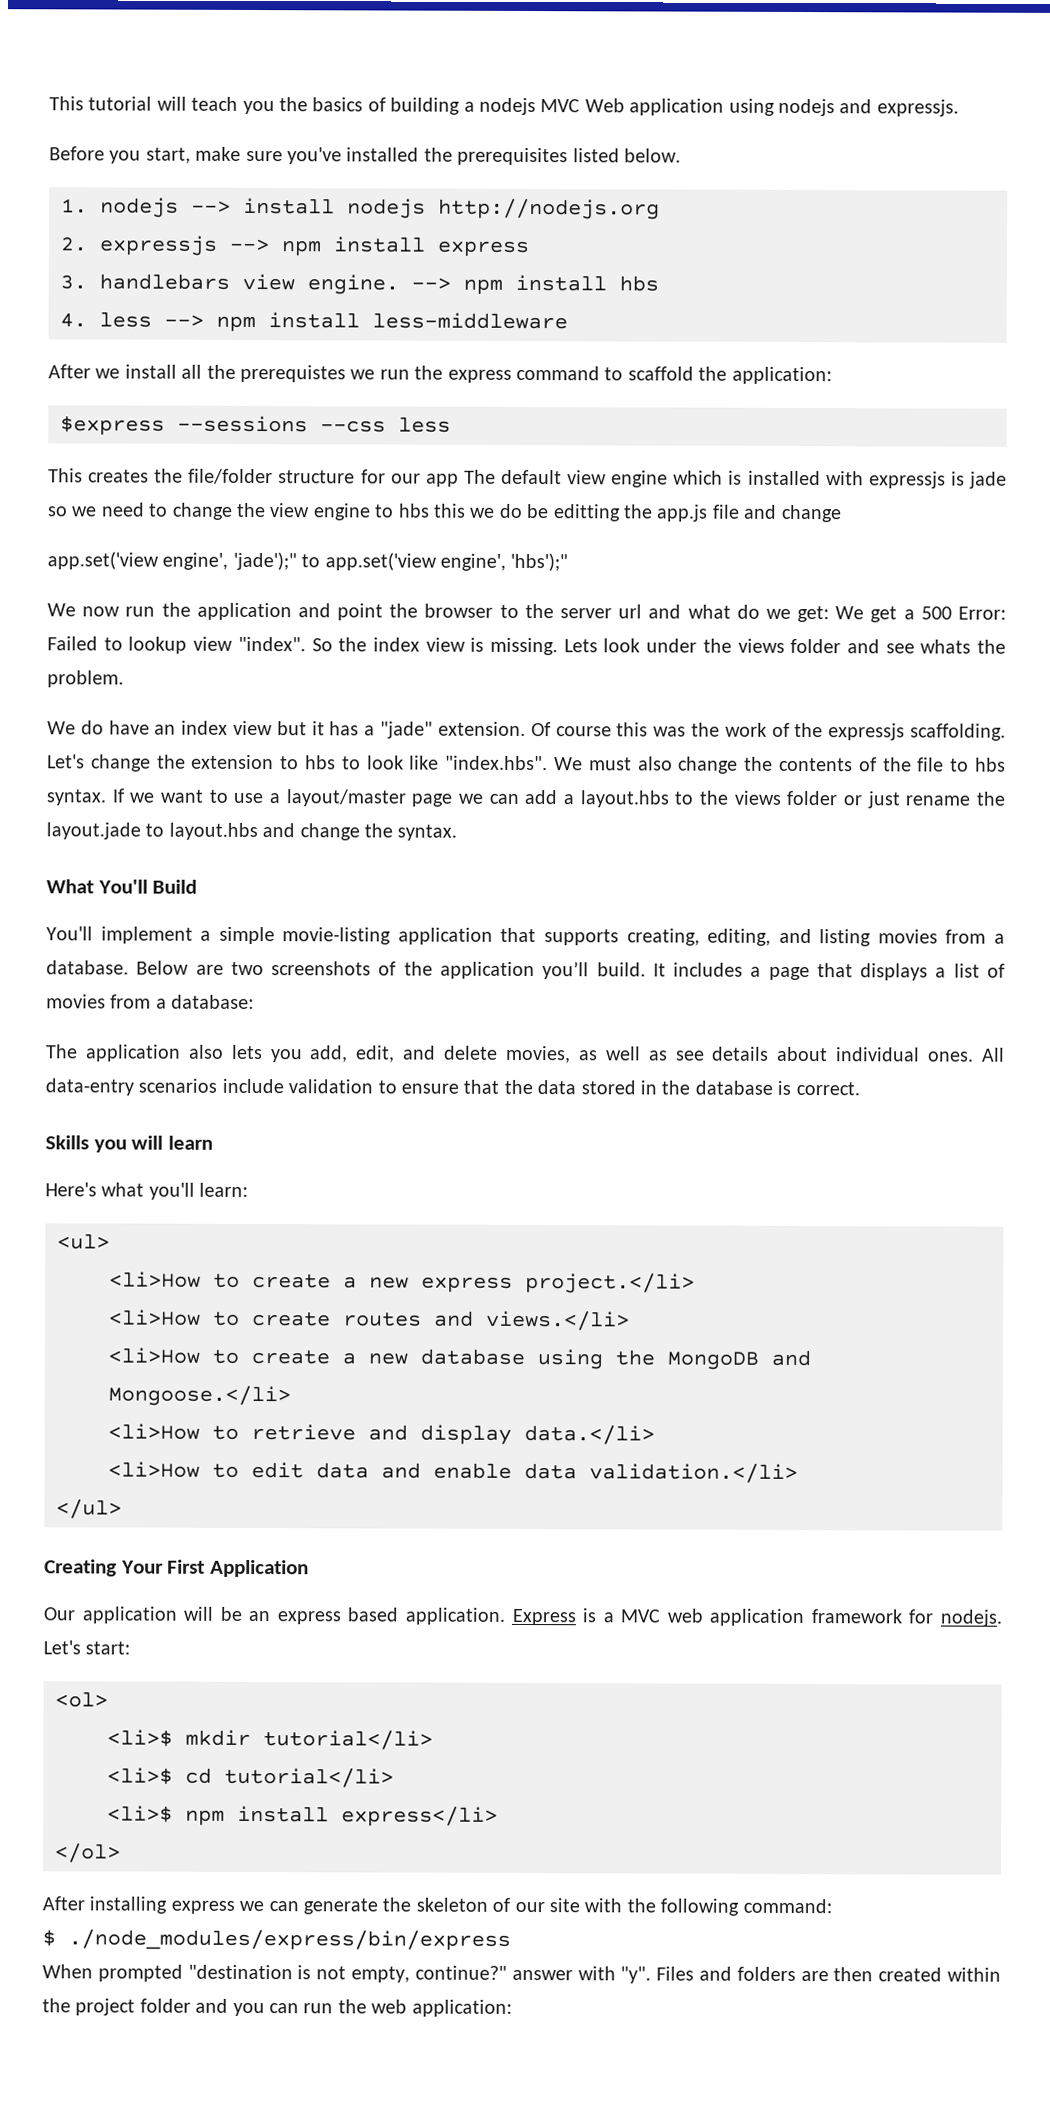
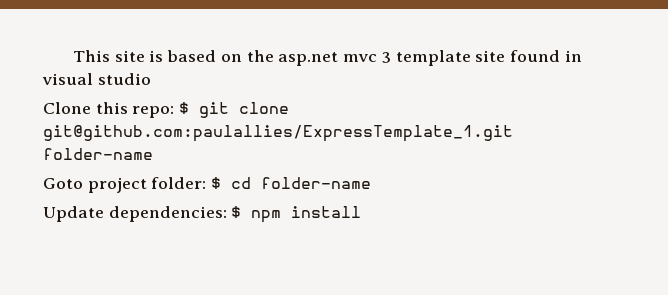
[49,96,959,117] [49,146,681,166] [61,197,660,220] [60,235,529,258] [60,273,659,295] [60,311,568,333] [48,364,832,385] [60,415,451,436] [48,468,1007,489] [47,502,842,523] [47,551,569,572] [47,602,1006,623] [47,636,1007,656] [47,670,124,688] [47,720,1007,741] [47,754,1006,774] [46,788,1005,809] [46,822,458,841] [46,879,198,894] [46,926,1005,947] [46,960,1006,981] [46,994,255,1010] [46,1044,1006,1064] [45,1078,860,1096] [45,1135,214,1153] [45,1182,249,1200] [57,1233,110,1250] [109,1271,695,1294] [109,1309,630,1331] [108,1347,811,1370] [108,1385,291,1407] [108,1423,655,1445] [108,1461,798,1484] [56,1499,122,1519] [44,1559,310,1578] [43,1606,1002,1627] [43,1640,131,1655] [55,1691,108,1708] [107,1729,433,1750] [107,1767,394,1788] [107,1805,498,1827] [55,1843,121,1863] [42,1896,832,1916] [42,1929,511,1951] [42,1964,1001,1984] [42,1998,512,2017] This tutorial will teach you the basics of building a nodejs MVC Web application using nodejs and expressjs. // Before you start, make sure you've installed the prerequisites listed below. // 1. nodejs --> install nodejs http://nodejs.org // 2. expressjs --> npm install express // 3. handlebars view engine. --> npm install hbs // 4. less --> npm install less-middleware // After we install all the prerequistes we run the express command to scaffold the application: // $express --sessions --css less // This creates the file/folder structure for our app The default view engine which is installed with expressjs is jade so we need to change the view engine to hbs this we do be editting the app.js file and change // app.set('view engine', 'jade');" to app.set('view engine', 'hbs');" // We now run the application and point the browser to the server url and what do we get: We get a 500 Error: Failed to lookup view "index". So the index view is missing. Lets look under the views folder and see whats the problem. // We do have an index view but it has a "jade" extension. Of course this was the work of the expressjs scaffolding. Let's change the extension to hbs to look like "index.hbs". We must also change the contents of the file to hbs syntax. If we want to use a layout/master page we can add a layout.hbs to the views folder or just rename the layout.jade to layout.hbs and change the syntax. // What You'll Build // You'll implement a simple movie-listing application that supports creating, editing, and listing movies from a database. Below are two screenshots of the application you’ll build. It includes a page that displays a list of movies from a database: // The application also lets you add, edit, and delete movies, as well as see details about individual ones. All data-entry scenarios include validation to ensure that the data stored in the database is correct. // Skills you will learn // Here's what you'll learn: // <ul> // <li>How to create a new express project.</li> // <li>How to create routes and views.</li> // <li>How to create a new database using the MongoDB and Mongoose.</li> // <li>How to retrieve and display data.</li> // <li>How to edit data and enable data validation.</li> // </ul> // Creating Your First Application // Our application will be an express based application. Express is a MVC web application framework for nodejs. Let's start: // <ol> // <li>$ mkdir tutorial</li> // <li>$ cd tutorial</li> // <li>$ npm install express</li> // </ol> // After installing express we can generate the skeleton of our site with the following command: // $ ./node_modules/express/bin/express // When prompted "destination is not empty, continue?" answer with "y". Files and folders are then created within the project folder and you can run the web application: -> [73,50,582,66] [42,73,151,85] [43,102,290,118] [43,125,513,142] [43,148,153,160] [43,177,372,193] [43,206,362,223] This site is based on the asp.net mvc 3 template site found in visual studio // Clone this repo: $ git clone git@github.com:paulallies/ExpressTemplate_1.git folder-name // Goto project folder: $ cd folder-name // Update dependencies: $ npm install

